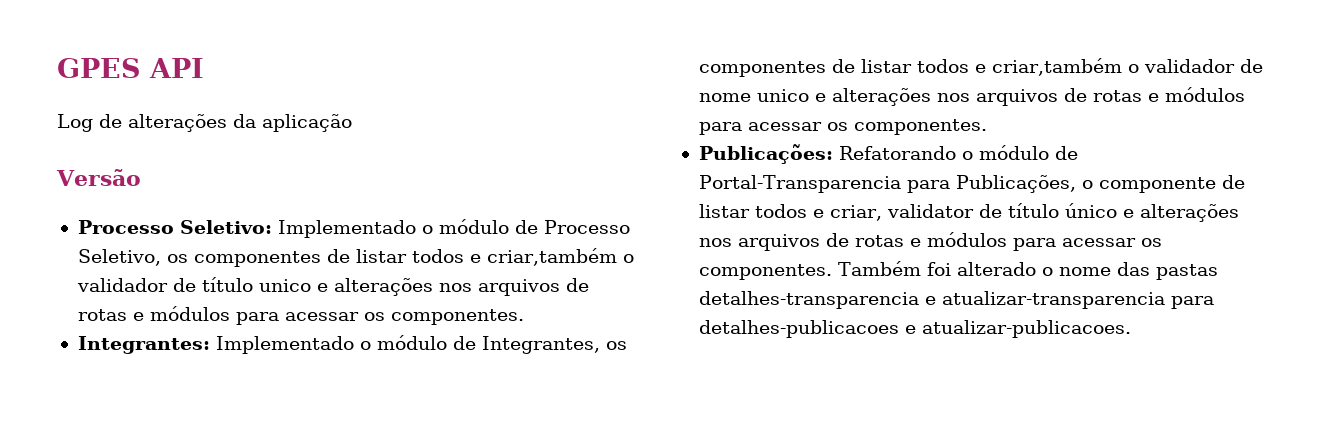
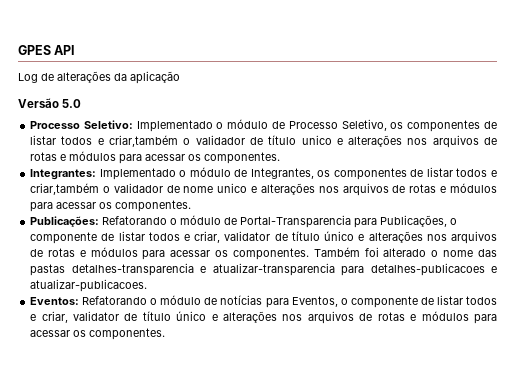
(141, 177) none -> [62,99,82,108] 5.0
(1131, 329) none -> [30,295,497,308] [30,311,498,324] [30,328,166,340] // Eventos: Refatorando o módulo de notícias para Eventos, o componente de listar todos e criar, validator de título único e alterações nos arquivos de rotas e módulos para acessar os componentes.

